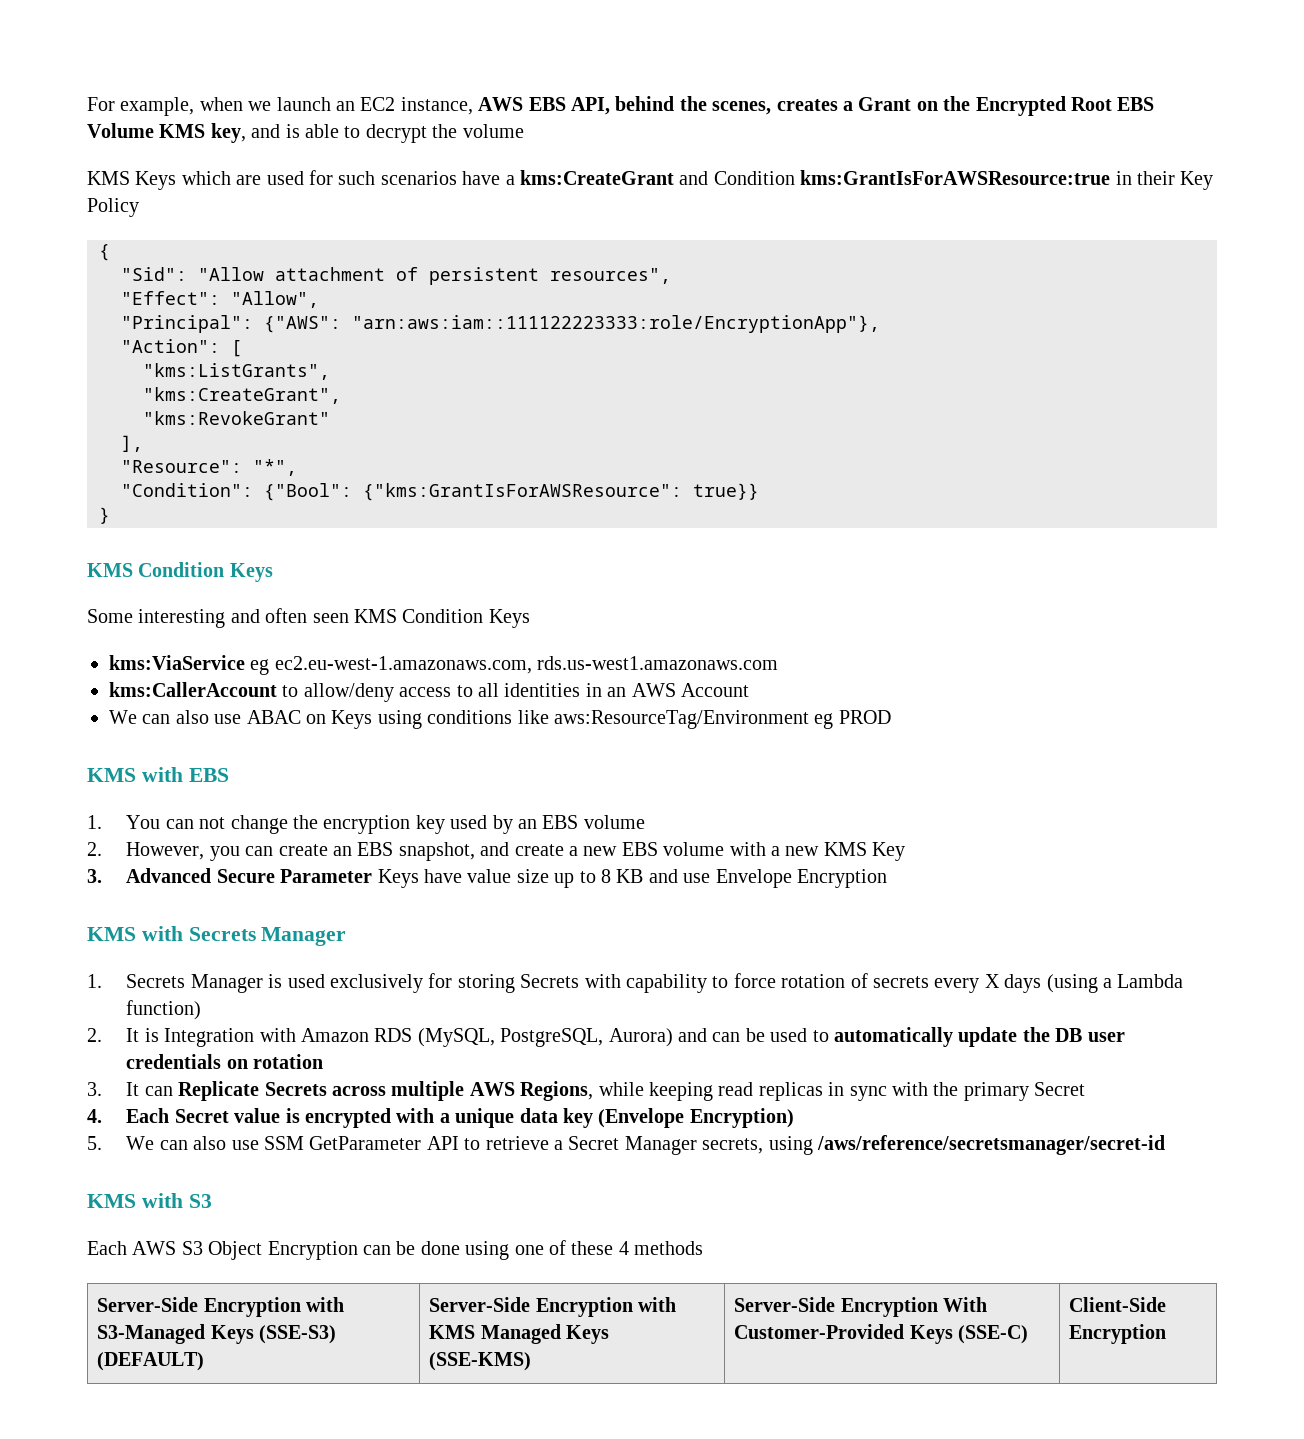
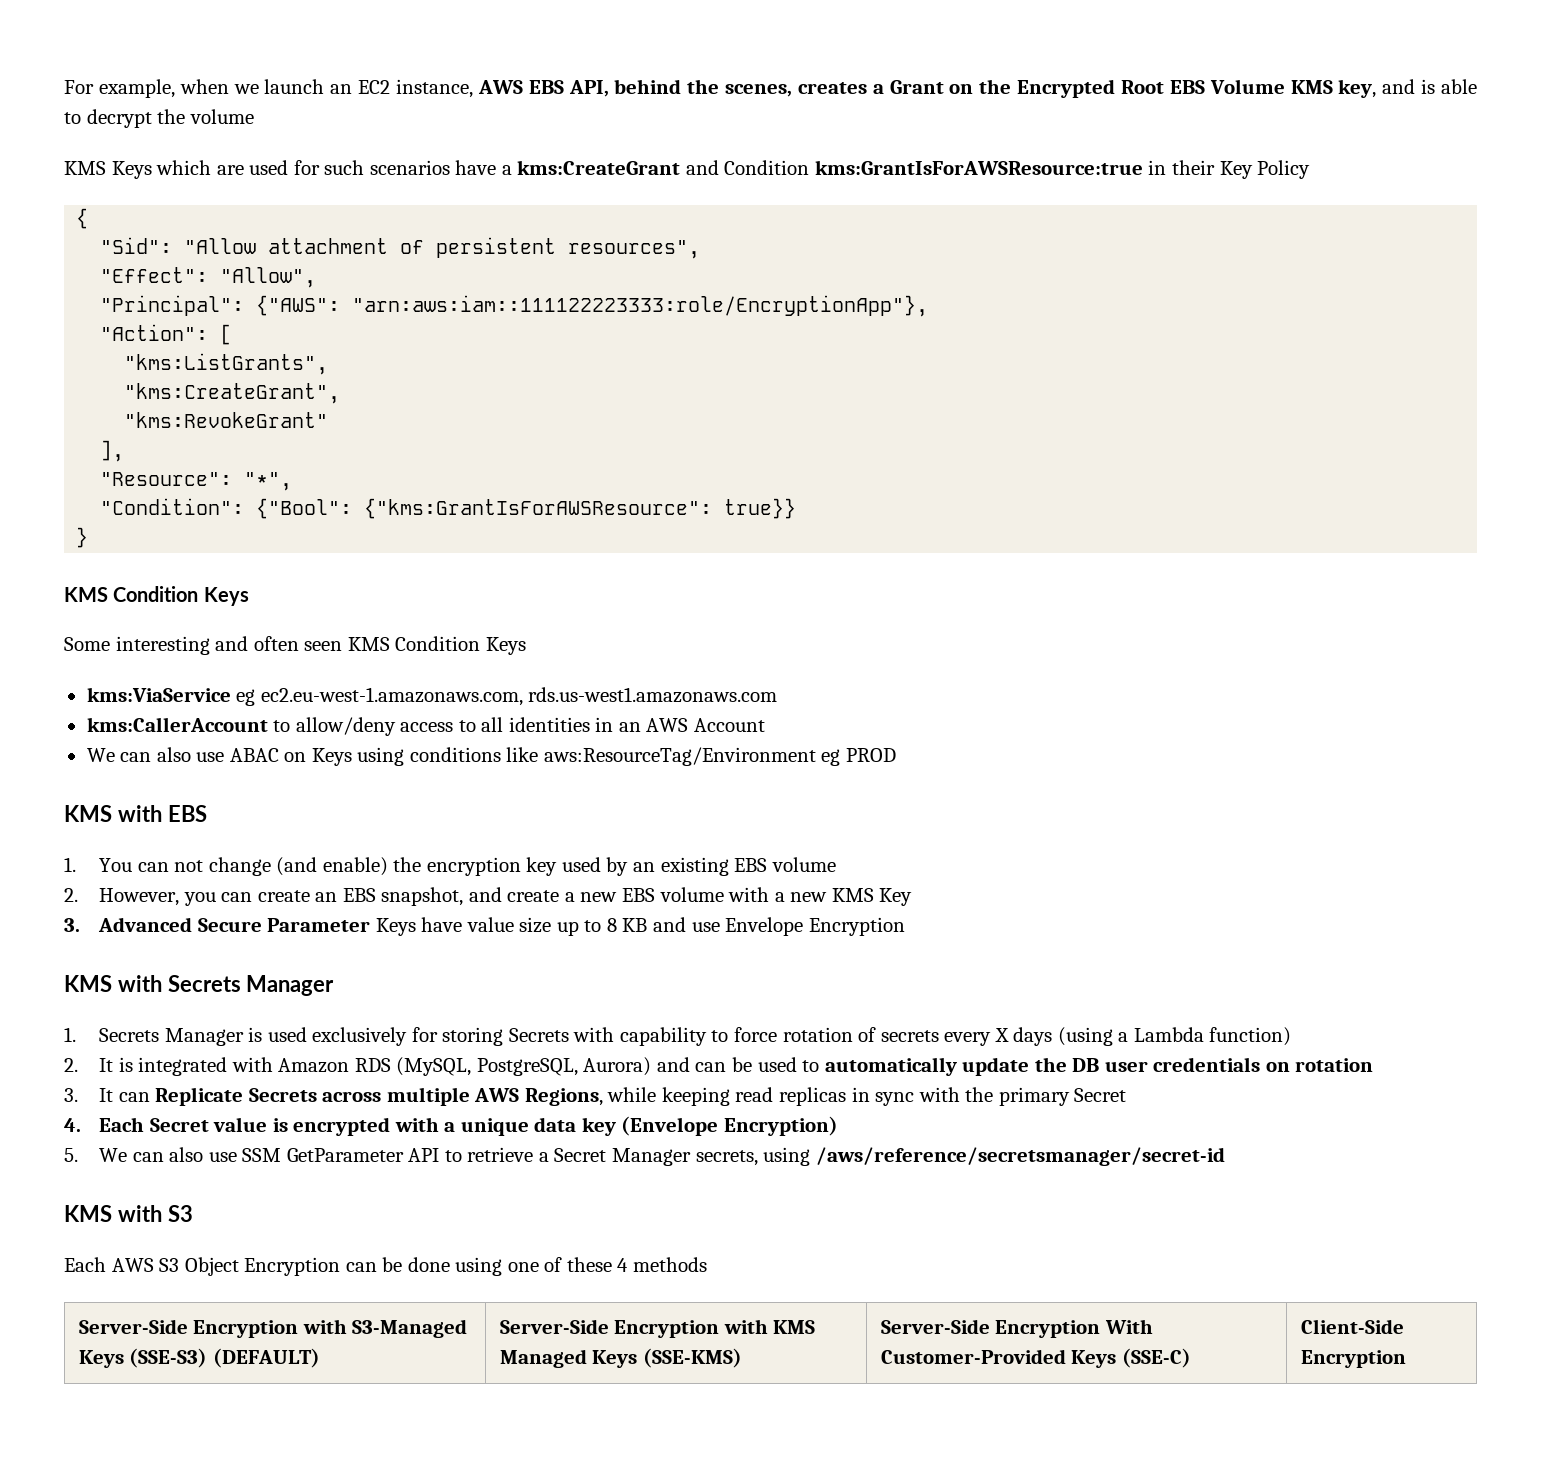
(288, 824) none -> [276,857,388,876] (and enable)
(537, 824) none -> [660,857,729,876] existing
[164,1028,255,1047] Integration -> [138,1057,228,1076] integrated

